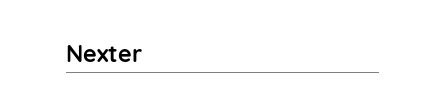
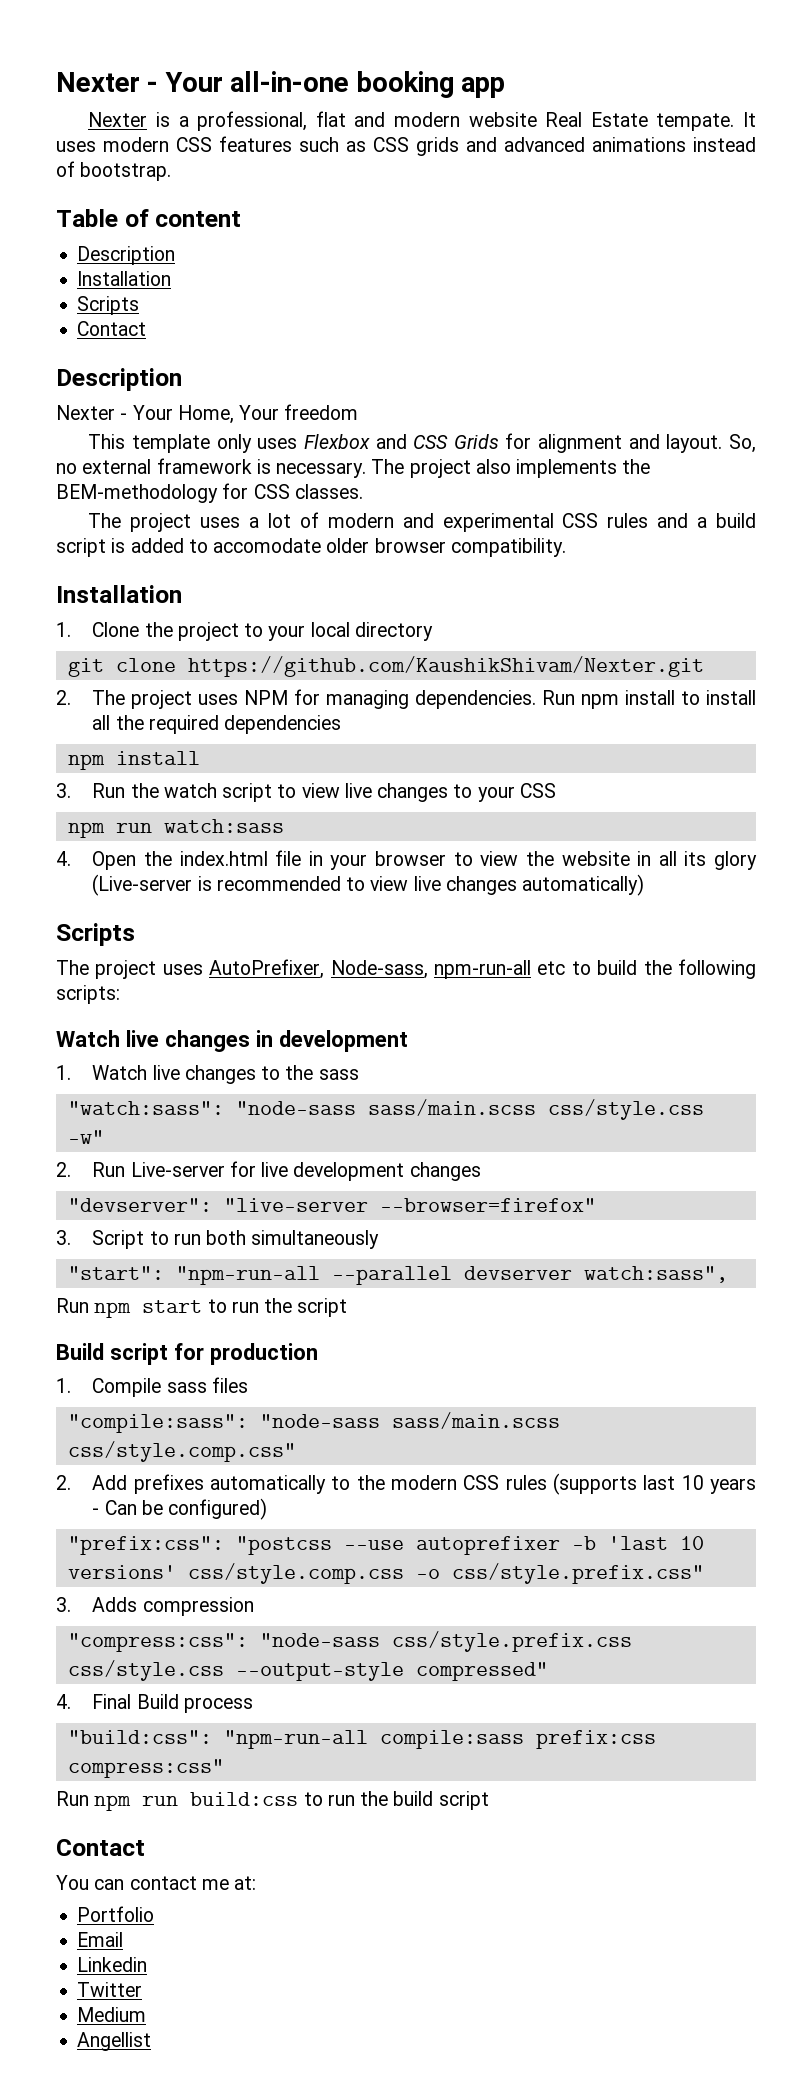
[66,45,142,62] Nexter -> [56,71,506,98] [88,111,756,131] [56,136,756,156] [56,161,172,181] [56,209,242,227] [77,246,176,265] [77,271,172,286] [77,296,140,315] [77,321,147,336] [56,368,182,391] [56,404,359,424] [88,433,756,453] [56,458,651,478] [56,483,363,503] [88,512,756,532] [56,538,566,557] [56,585,182,603] [56,622,433,641] [67,656,704,677] [56,689,756,709] [92,715,342,734] [67,751,200,770] [56,783,557,802] [67,819,284,838] [56,850,757,870] [92,874,645,896] [56,923,135,946] [56,959,756,979] [56,985,120,1004] [56,1030,408,1052] [56,1065,359,1084] [67,1099,704,1120] [67,1130,104,1144] [56,1161,481,1181] [67,1198,596,1212] [56,1230,380,1249] [67,1266,728,1285] [56,1298,348,1318] [56,1343,318,1365] [56,1377,248,1397] [67,1412,560,1433] [67,1441,296,1462] [56,1473,756,1495] [92,1498,268,1520] [67,1536,704,1555] [67,1563,704,1584] [56,1597,254,1616] [67,1631,632,1652] [67,1660,548,1681] [56,1694,253,1713] [67,1730,656,1749] [67,1759,224,1778] [56,1791,489,1811] [56,1839,145,1856] [56,1875,257,1890] [77,1906,155,1922] [77,1932,124,1947] [77,1957,148,1972] [77,1982,143,1997] [77,2007,147,2022] [77,2032,152,2051] Nexter - Your all-in-one booking app // Nexter is a professional, flat and modern website Real Estate tempate. It uses modern CSS features such as CSS grids and advanced animations instead of bootstrap. // Table of content // Description // Installation // Scripts // Contact // Description // Nexter - Your Home, Your freedom // This template only uses Flexbox and CSS Grids for alignment and layout. So, no external framework is necessary. The project also implements the BEM-methodology for CSS classes. // The project uses a lot of modern and experimental CSS rules and a build script is added to accomodate older browser compatibility. // Installation // 1. Clone the project to your local directory // git clone https://github.com/KaushikShivam/Nexter.git // 2. The project uses NPM for managing dependencies. Run npm install to install all the required dependencies // npm install // 3. Run the watch script to view live changes to your CSS // npm run watch:sass // 4. Open the index.html file in your browser to view the website in all its glory (Live-server is recommended to view live changes automatically) // Scripts // The project uses AutoPrefixer, Node-sass, npm-run-all etc to build the following scripts: // Watch live changes in development // 1. Watch live changes to the sass // "watch:sass": "node-sass sass/main.scss css/style.css -w" // 2. Run Live-server for live development changes // "devserver": "live-server --browser=firefox" // 3. Script to run both simultaneously // "start": "npm-run-all --parallel devserver watch:sass", // Run npm start to run the script // Build script for production // 1. Compile sass files // "compile:sass": "node-sass sass/main.scss css/style.comp.css" // 2. Add prefixes automatically to the modern CSS rules (supports last 10 years - Can be configured) // "prefix:css": "postcss --use autoprefixer -b 'last 10 versions' css/style.comp.css -o css/style.prefix.css" // 3. Adds compression // "compress:css": "node-sass css/style.prefix.css css/style.css --output-style compressed" // 4. Final Build process // "build:css": "npm-run-all compile:sass prefix:css compress:css" // Run npm run build:css to run the build script // Contact // You can contact me at: // Portfolio // Email // Linkedin // Twitter // Medium // Angellist

